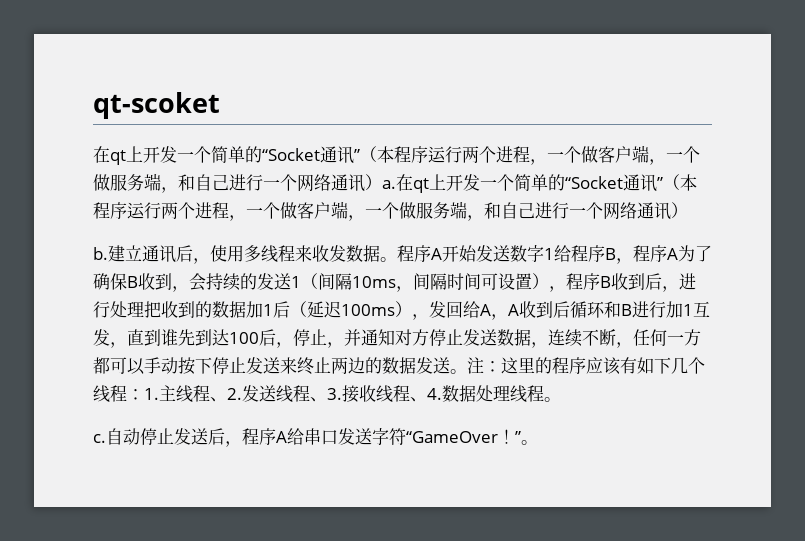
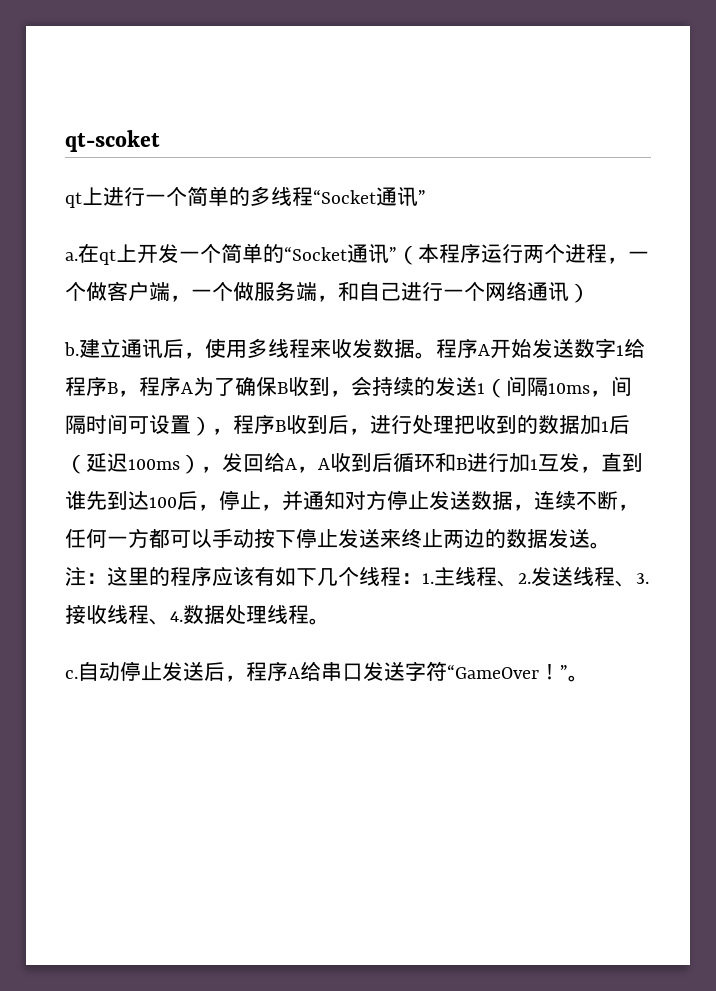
[93,145,700,165] [93,173,382,193] 在qt上开发一个简单的“Socket通讯”（本程序运行两个进程，一个做客户端，一个做服务端，和自己进行一个网络通讯） -> [65,186,426,208] qt上进行一个简单的多线程“Socket通讯” //

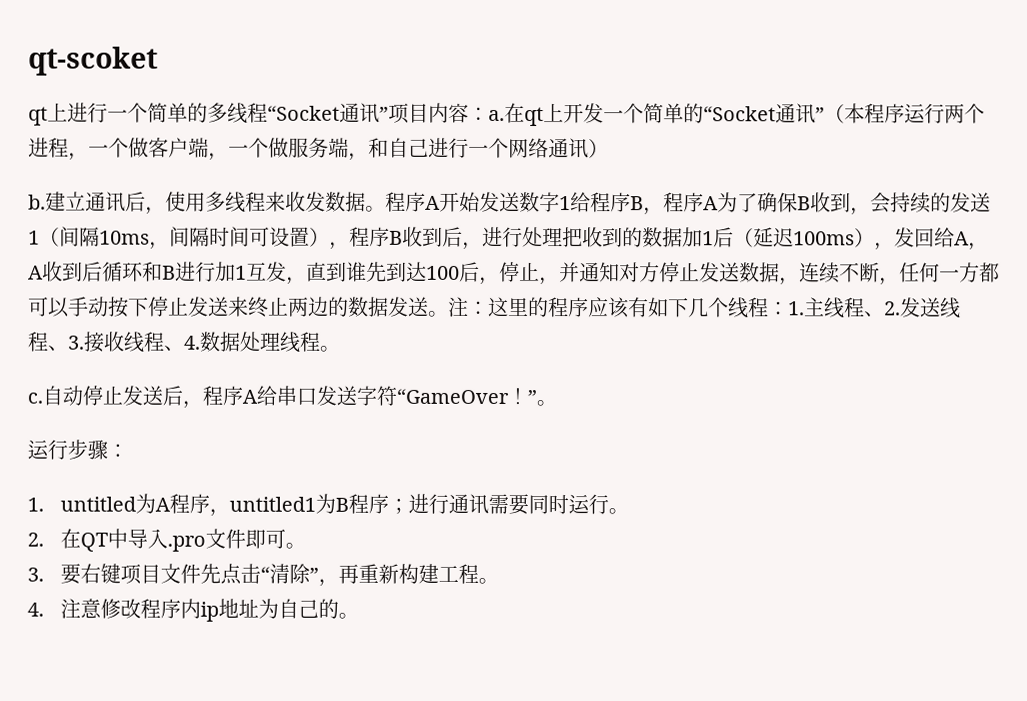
(426, 197) // -> [388,102,489,124] 项目内容：
(589, 678) none -> [27,439,128,460] [27,493,630,517] [27,528,307,552] [27,563,500,587] [27,598,360,622] // 运行步骤： // 1. untitled为A程序，untitled1为B程序；进行通讯需要同时运行。 // 2.在QT中导入.pro文件即可。 // 3.要右键项目文件先点击“清除”，再重新构建工程。 // 4.注意修改程序内ip地址为自己的。

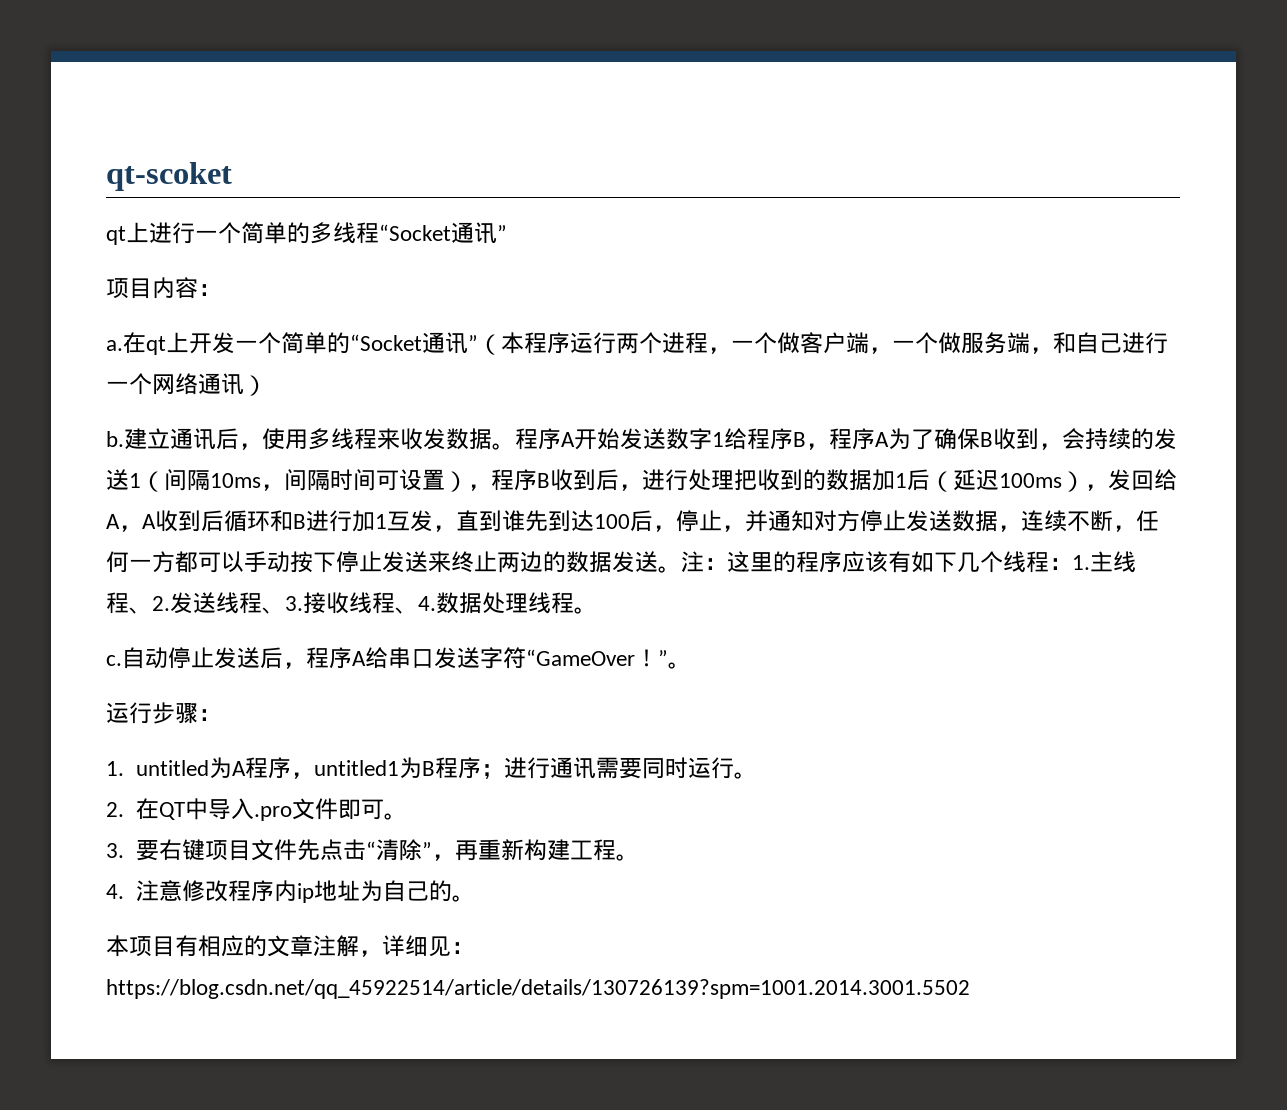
(389, 113) none -> (507, 233) //
(489, 113) none -> (221, 290) //
(360, 615) none -> [106,935,474,957] [106,979,970,999] // 本项目有相应的文章注解，详细见：https://blog.csdn.net/qq_45922514/article/details/130726139?spm=1001.2014.3001.5502

